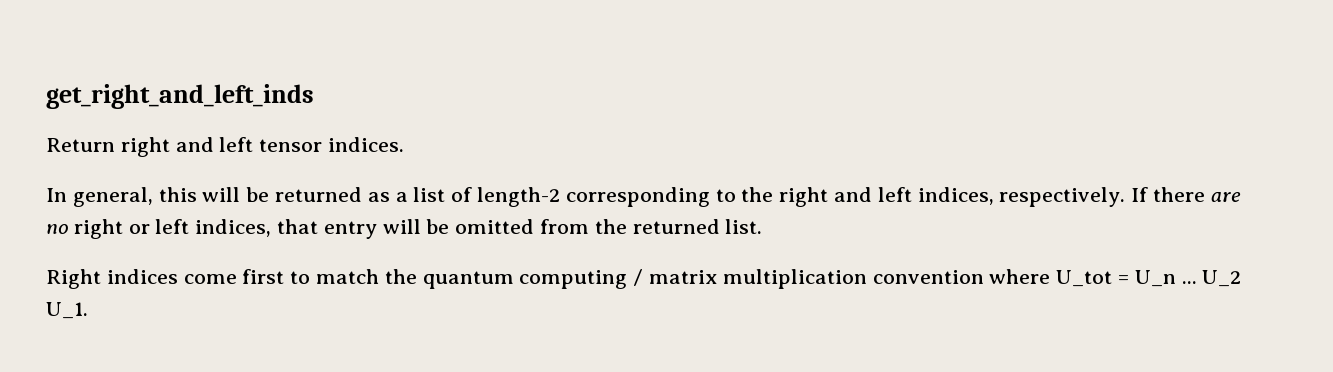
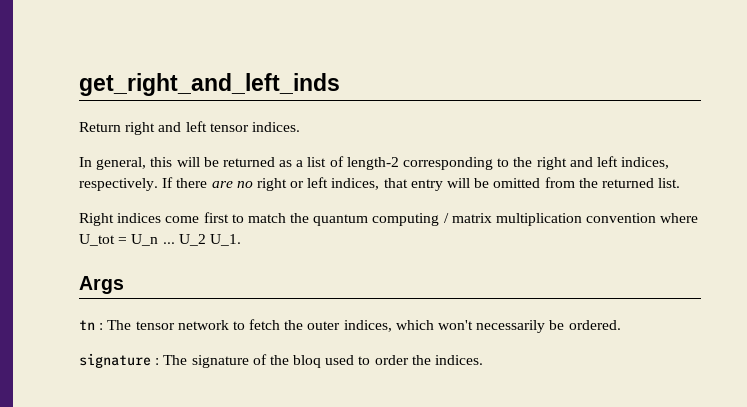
(88, 310) none -> [79,276,124,294] [79,319,621,333] [79,353,484,368] // Args // tn : The tensor network to fetch the outer indices, which won't necessarily be ordered. // signature : The signature of the bloq used to order the indices.

